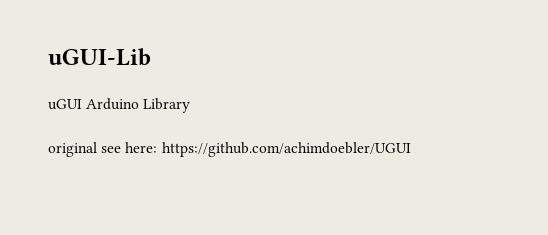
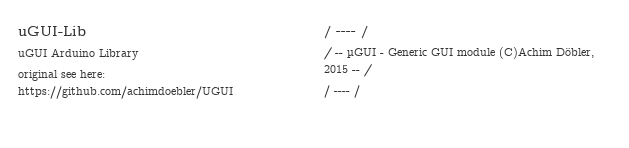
(411, 149) none -> [324,25,368,39] [324,47,594,60] [324,64,372,77] [324,85,360,98] // / ---- / // / -- µGUI - Generic GUI module (C)Achim Döbler, 2015 -- / // / ---- /

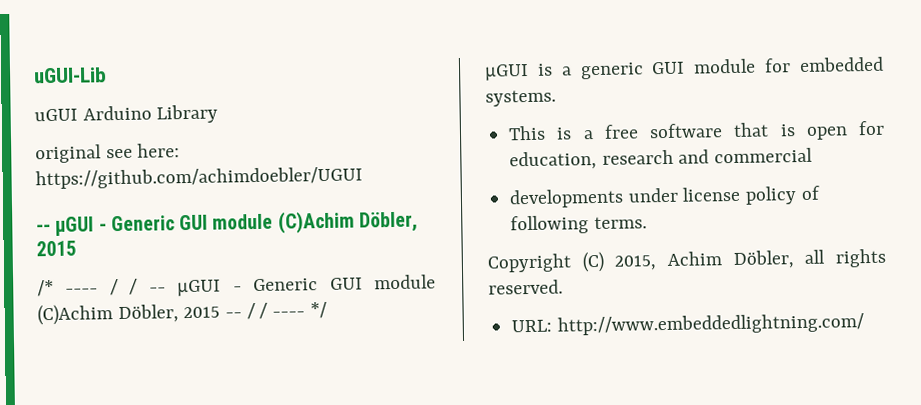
[324,25,368,39] / ---- / // -> [36,210,418,236] [36,240,77,257] [37,279,119,297] -- µGUI - Generic GUI module (C)Achim Döbler, 2015 // /* ---- /
[324,85,360,98] // / ---- / -> [259,301,327,319] [484,56,884,81] [485,89,556,107] [508,120,885,141] [509,147,814,171] [509,185,820,209] [510,215,647,235] [487,248,886,273] [488,279,563,295] [511,313,864,336] / ---- */ // µGUI is a generic GUI module for embedded systems. // This is a free software that is open for education, research and commercial // developments under license policy of following terms. // Copyright (C) 2015, Achim Döbler, all rights reserved. // URL: http://www.embeddedlightning.com/

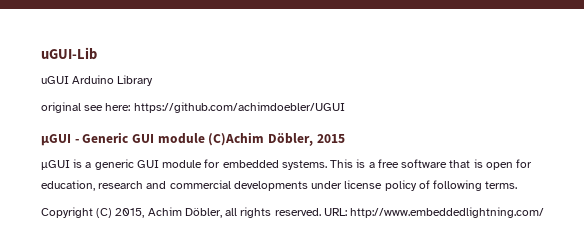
[36,210,418,236] [36,240,77,257] [37,274,436,297] [37,301,327,326] -- µGUI - Generic GUI module (C)Achim Döbler, 2015 // /* ---- / / -- µGUI - Generic GUI module (C)Achim Döbler, 2015 -- / / ---- */ -> [41,132,345,146] µGUI - Generic GUI module (C)Achim Döbler, 2015
(556, 98) // -> (327, 165) none
(814, 155) // -> (231, 184) none
(563, 287) // -> (321, 212) none

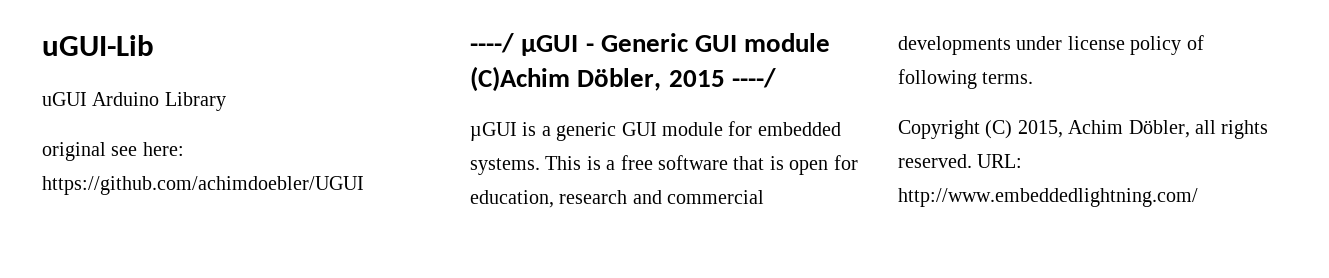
(345, 107) none -> [470,33,514,53] ----/
(345, 138) none -> [731,68,776,88] ----/

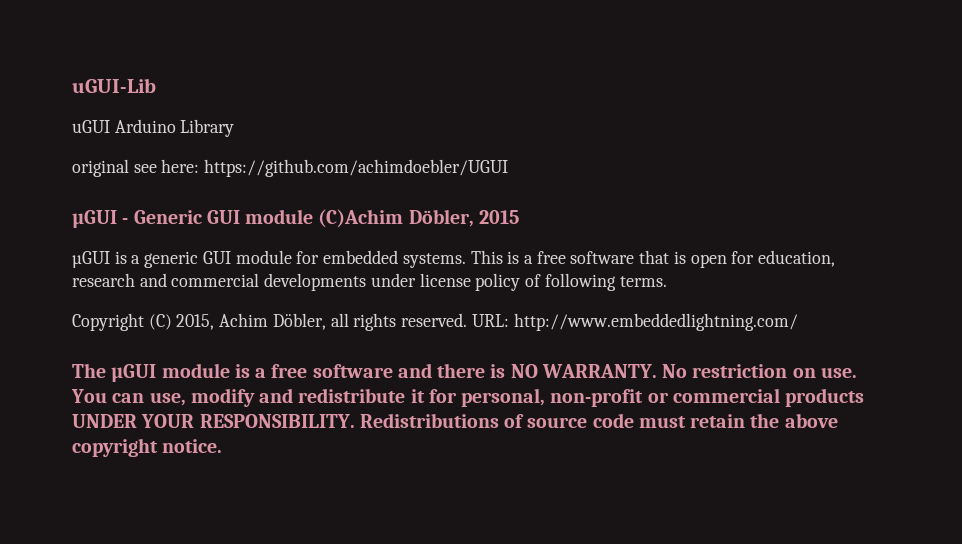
[470,33,514,53] ----/ -> (509, 168) none
[731,68,776,88] ----/ -> (519, 217) none
(1198, 197) none -> [72,363,857,382] [71,388,865,407] [72,413,838,428] [72,438,223,457] // The µGUI module is a free software and there is NO WARRANTY. No restriction on use. You can use, modify and redistribute it for personal, non-profit or commercial products UNDER YOUR RESPONSIBILITY. Redistributions of source code must retain the above copyright notice.

